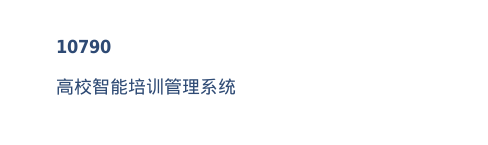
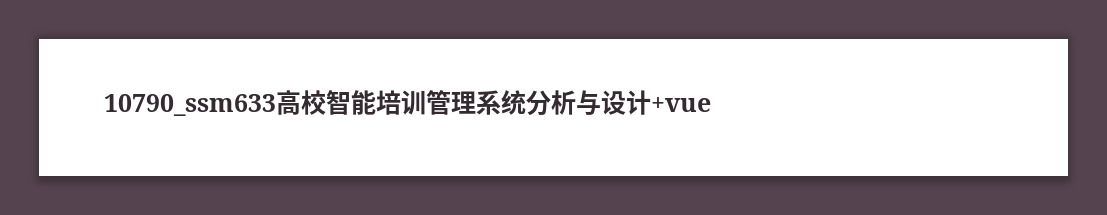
[56,39,111,54] 10790 // -> [104,94,276,116] 10790_ssm633
(236, 86) none -> [526,90,711,116] 分析与设计+vue

